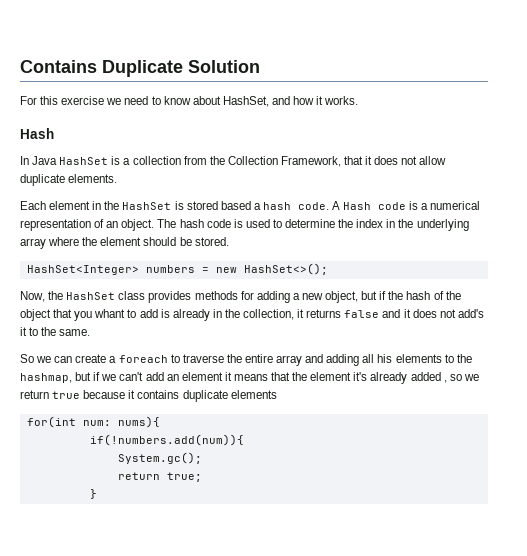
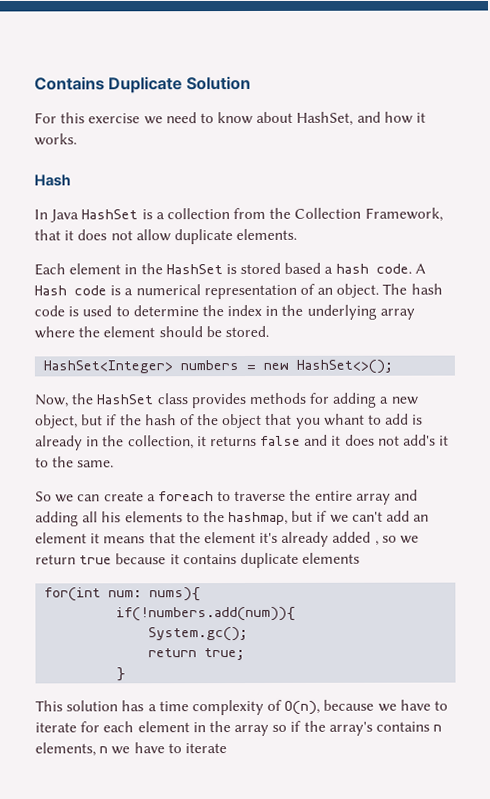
(97, 494) none -> [35,699,449,716] [35,720,443,737] [35,742,227,757] // This solution has a time complexity of O(n), because we have to iterate for each element in the array so if the array's contains n elements, n we have to iterate

